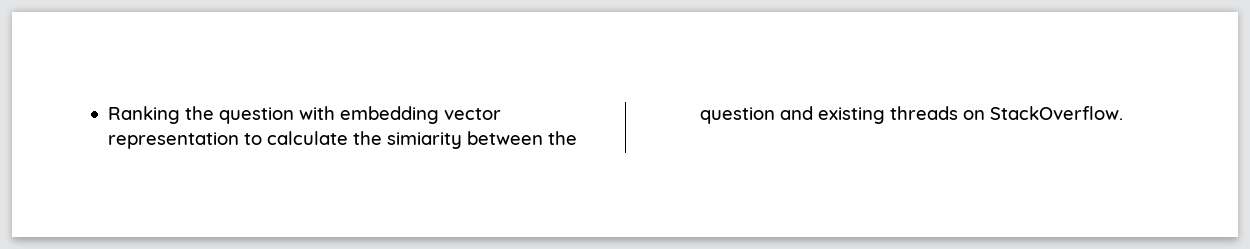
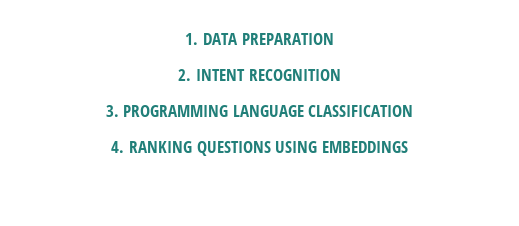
[108,106,502,124] [108,131,578,149] [700,106,1124,124] Ranking the question with embedding vector representation to calculate the simiarity between the question and existing threads on StackOverflow. -> [185,33,334,45] [178,69,341,81] [105,105,414,117] [111,141,408,156] 1. DATA PREPARATION // 2. INTENT RECOGNITION // 3. PROGRAMMING LANGUAGE CLASSIFICATION // 4. RANKING QUESTIONS USING EMBEDDINGS

